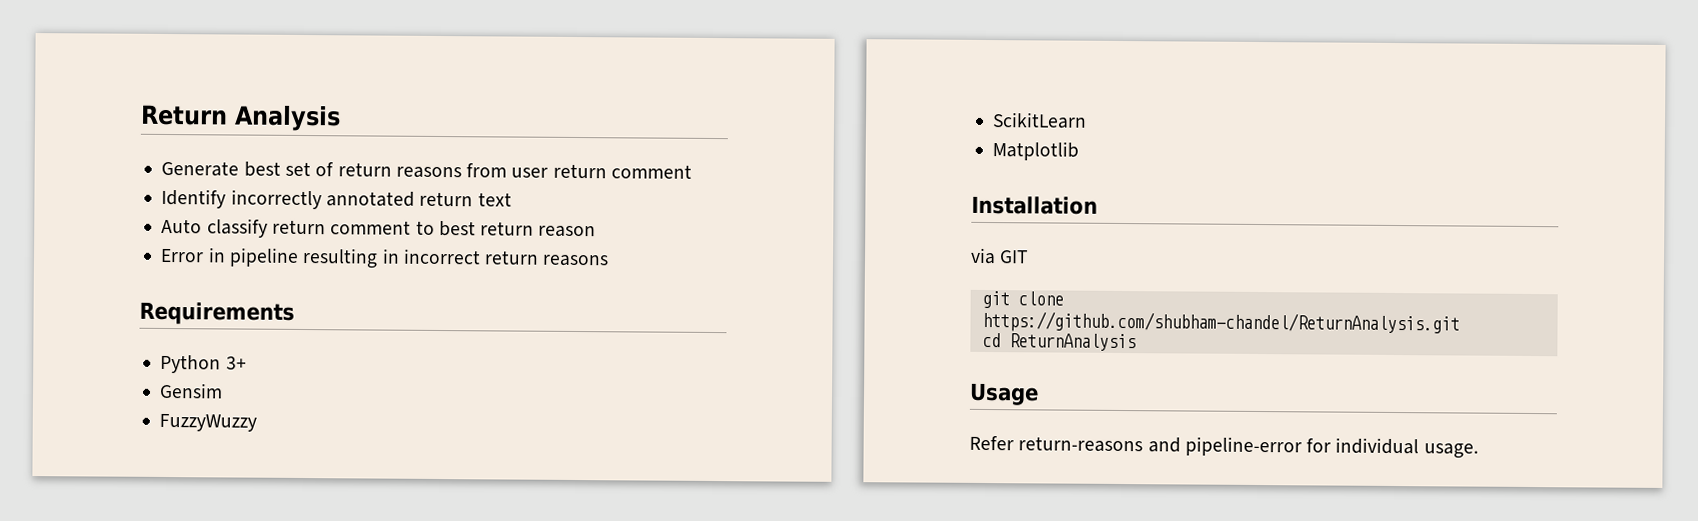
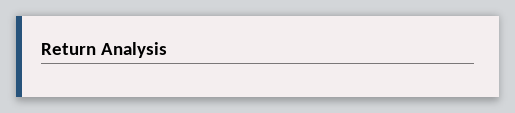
[161,160,692,179] [161,188,512,210] [161,218,597,238] [160,247,610,269] [139,301,295,325] [160,354,247,374] [159,382,224,399] [159,413,258,432] [992,112,1088,129] [992,141,1080,161] [971,195,1098,215] [970,247,1029,265] [981,290,1064,309] [981,310,1460,335] [981,332,1136,352] [969,382,1039,406] [969,435,1479,459] // Generate best set of return reasons from user return comment // Identify incorrectly annotated return text // Auto classify return comment to best return reason // Error in pipeline resulting in incorrect return reasons // Requirements // Python 3+ // Gensim // FuzzyWuzzy // ScikitLearn // Matplotlib // Installation // via GIT // git clone https://github.com/shubham-chandel/ReturnAnalysis.git // cd ReturnAnalysis // Usage // Refer return-reasons and pipeline-error for individual usage. -> (168, 50) none

